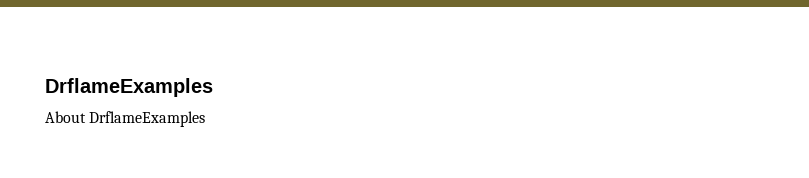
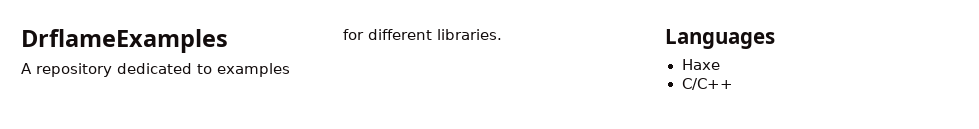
[45,111,206,127] About DrflameExamples -> [21,63,290,77] [343,29,502,40] [665,29,775,49] [681,59,720,70] [681,78,733,90] A repository dedicated to examples for different libraries. // Languages // Haxe // C/C++

